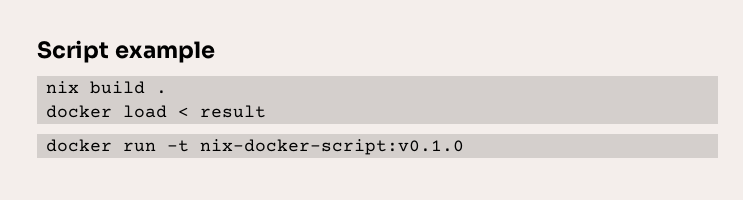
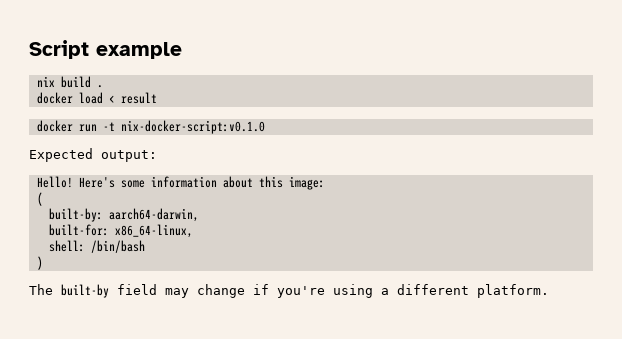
(464, 147) none -> [29,148,157,162] [36,176,325,190] [36,192,43,206] [48,208,199,222] [48,224,193,238] [48,240,145,253] [36,256,43,270] [29,284,549,298] // Expected output: // Hello! Here's some information about this image: // ( // built-by: aarch64-darwin, // built-for: x86_64-linux, // shell: /bin/bash // ) // The built-by field may change if you're using a different platform.

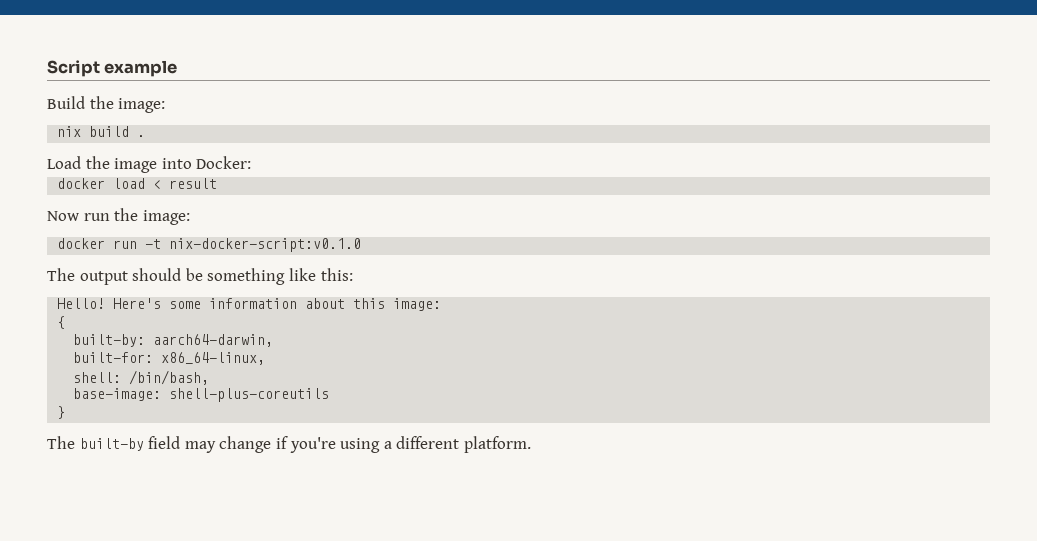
(182, 50) none -> [47,96,166,113] // Build the image:
(103, 86) none -> [47,156,252,173] // Load the image into Docker:
(157, 98) none -> [47,208,190,225] // Now run the image:
[29,148,157,162] Expected output: -> [47,268,353,285] The output should be something like this:
[36,192,43,206] ( -> [57,316,66,329] {
[90,240,145,253] [36,256,43,270] /bin/bash // ) -> [129,370,210,385] [73,388,330,402] [57,406,66,419] /bin/bash, // base-image: shell-plus-coreutils // }

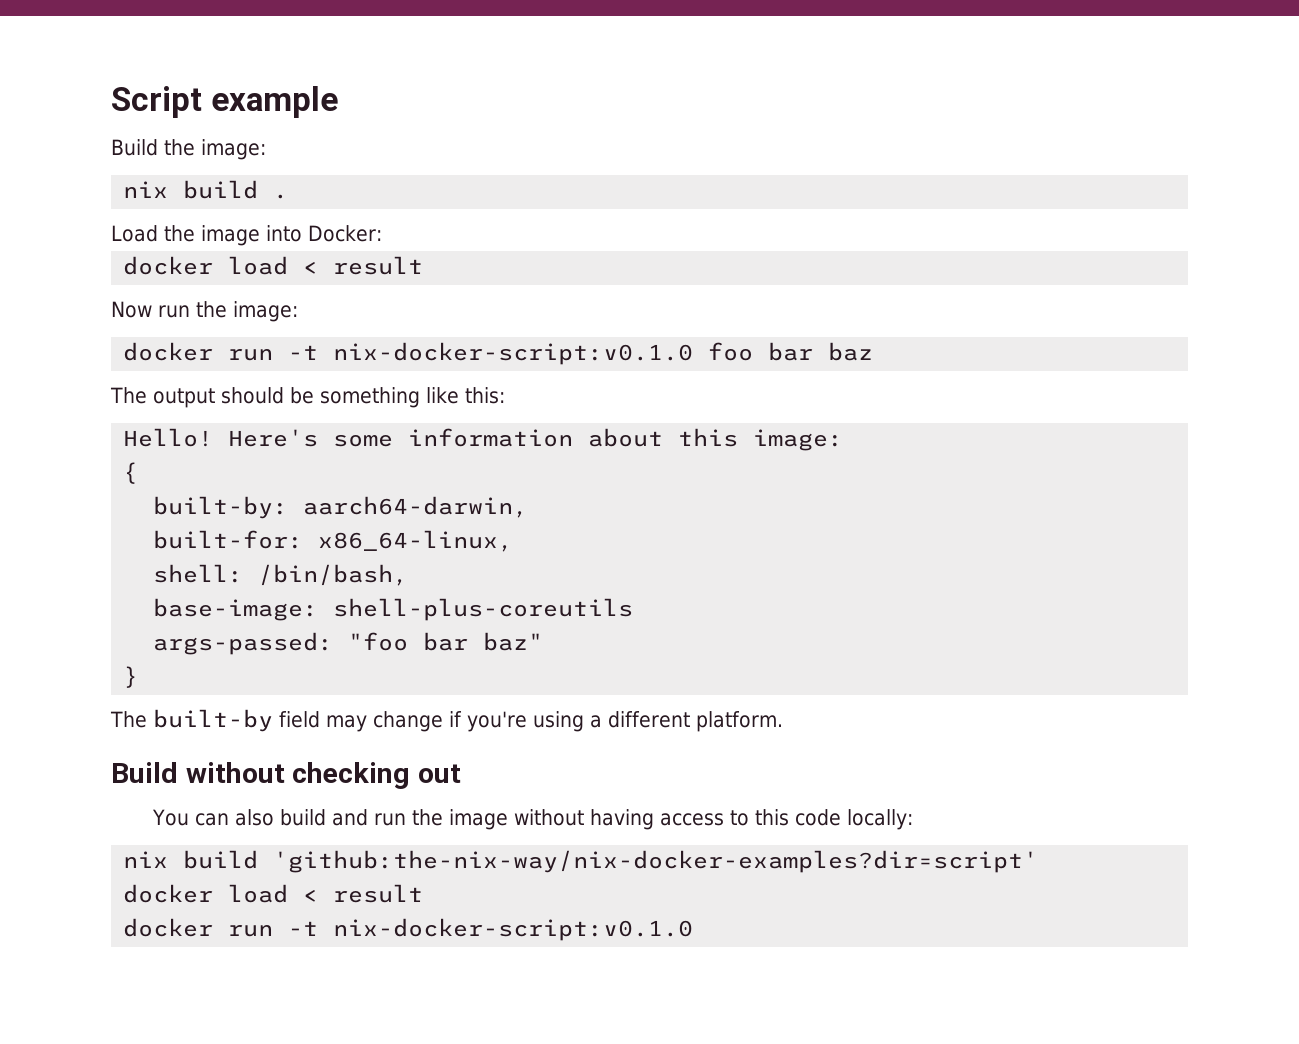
(362, 245) none -> [708,342,874,361] foo bar baz
(330, 395) none -> [153,632,544,655] // args-passed: "foo bar baz"
(531, 444) none -> [111,762,462,789] [152,809,914,830] [123,850,1039,873] [123,884,424,903] [123,918,694,941] // Build without checking out // You can also build and run the image without having access to this code locally: // nix build 'github:the-nix-way/nix-docker-examples?dir=script' // docker load < result // docker run -t nix-docker-script:v0.1.0

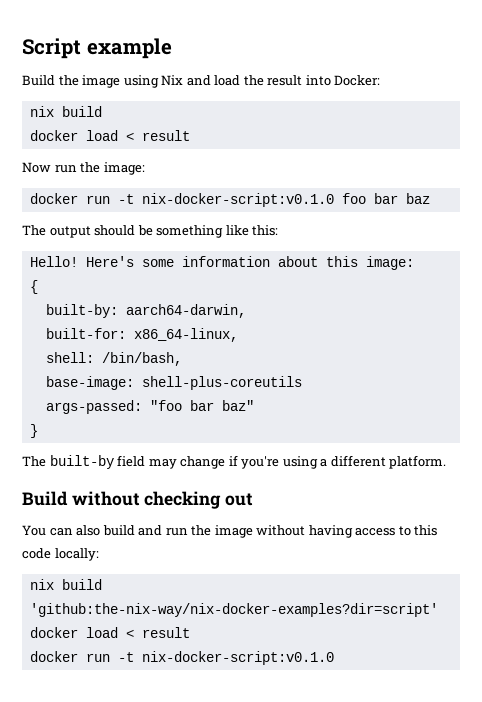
[201,139,266,160] [123,180,289,199] [111,225,382,246] image: // nix build . // Load the image into Docker: -> [82,75,381,88] [29,106,102,117] image using Nix and load the result into Docker: // nix build

